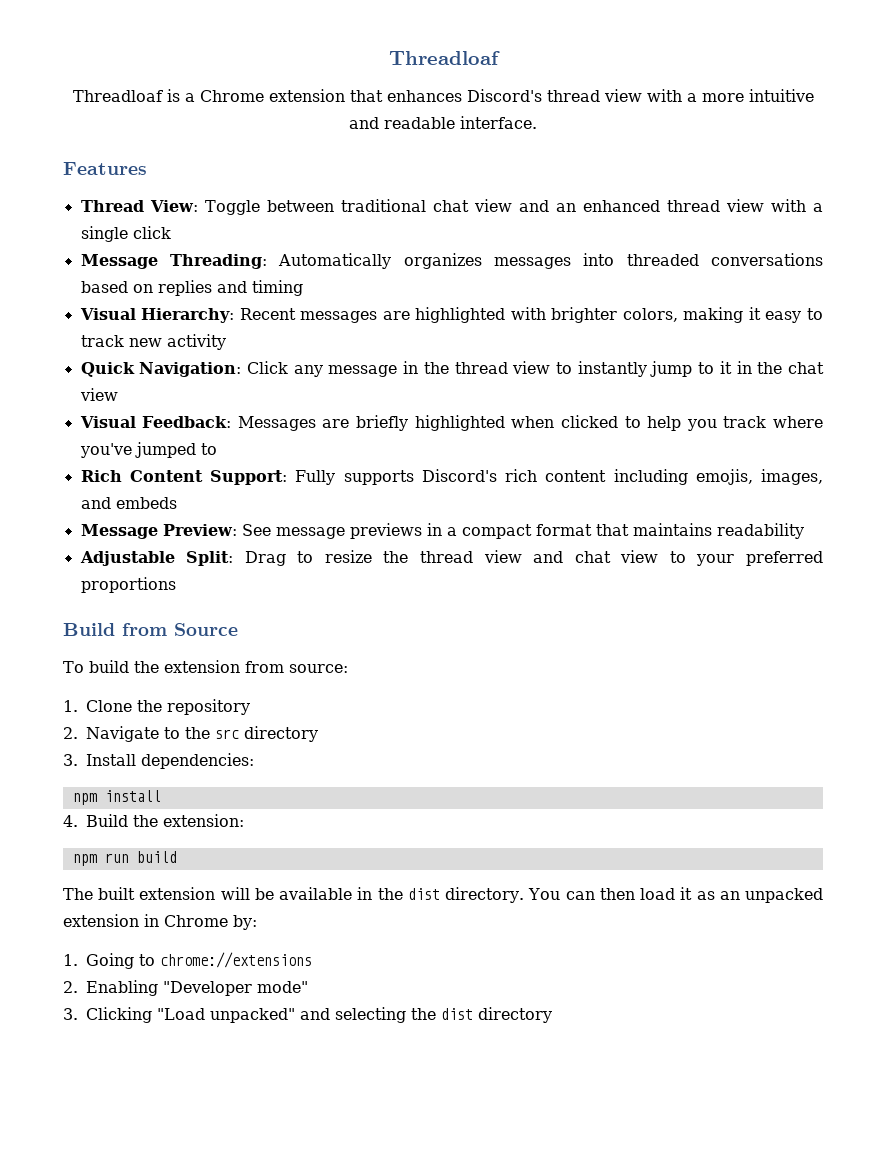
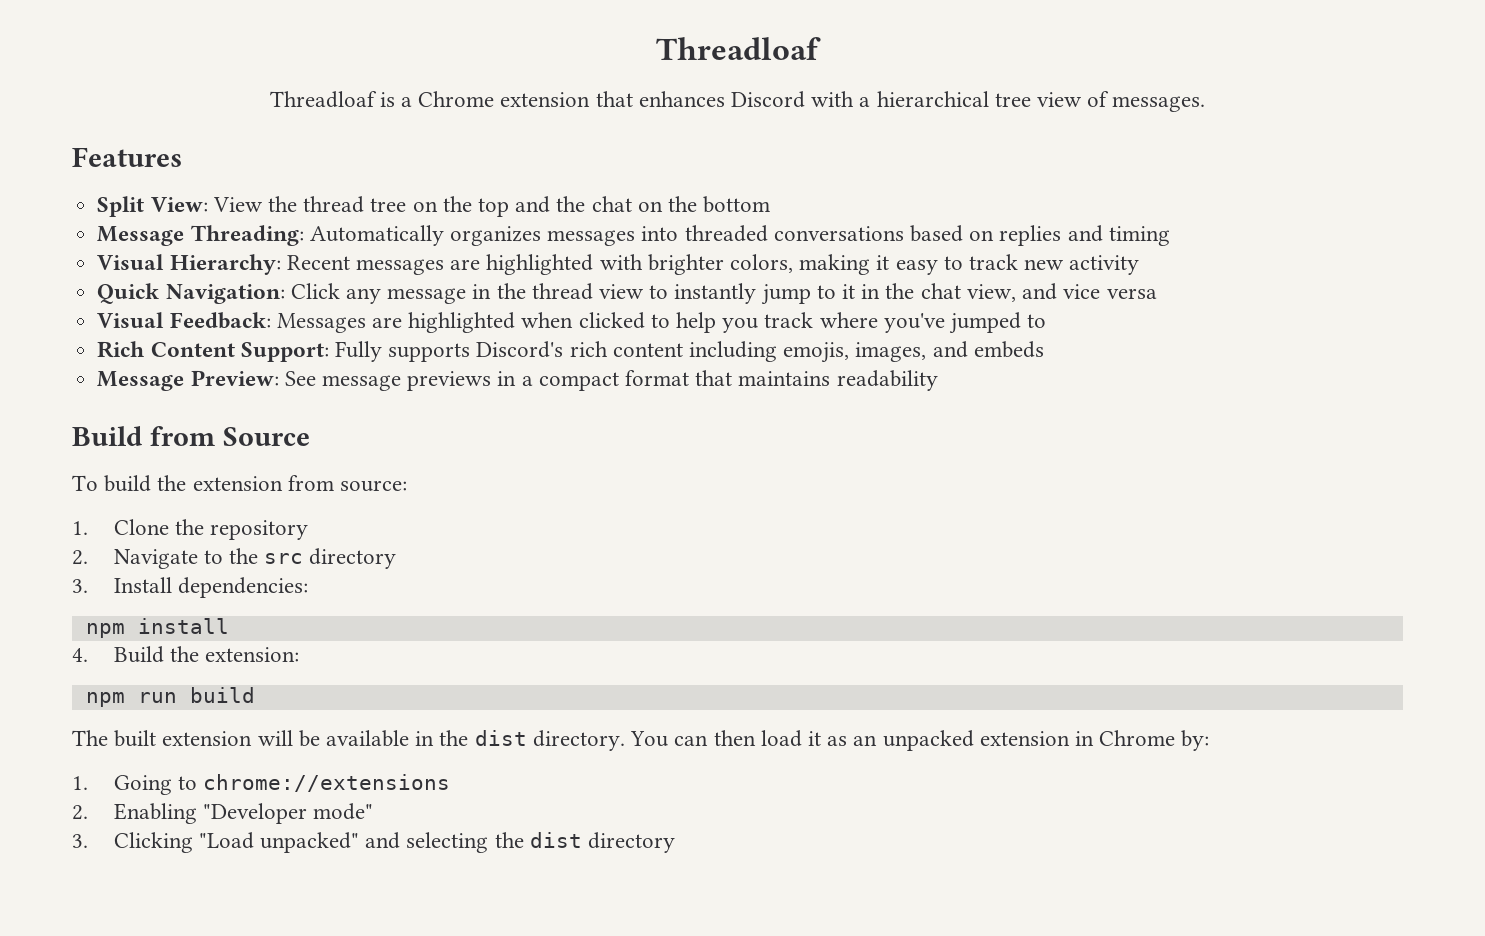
[466,89,814,102] [349,116,537,129] [63,162,147,175] [80,199,823,215] [80,226,171,242] Discord's thread view with a more intuitive and readable interface. // Features // Thread View: Toggle between traditional chat view and an enhanced thread view with a single click -> [731,91,1206,112] [72,147,182,167] [97,196,771,217] Discord with a hierarchical tree view of messages. // Features // Split View: View the thread tree on the top and the chat on the bottom
[79,388,118,401] view -> [966,283,1157,302] view, and vice versa
[356,415,409,431] briefly -> (402, 322) none
[79,550,824,566] [80,577,176,593] // Adjustable Split: Drag to resize the thread view and chat view to your preferred proportions -> (938, 380) none

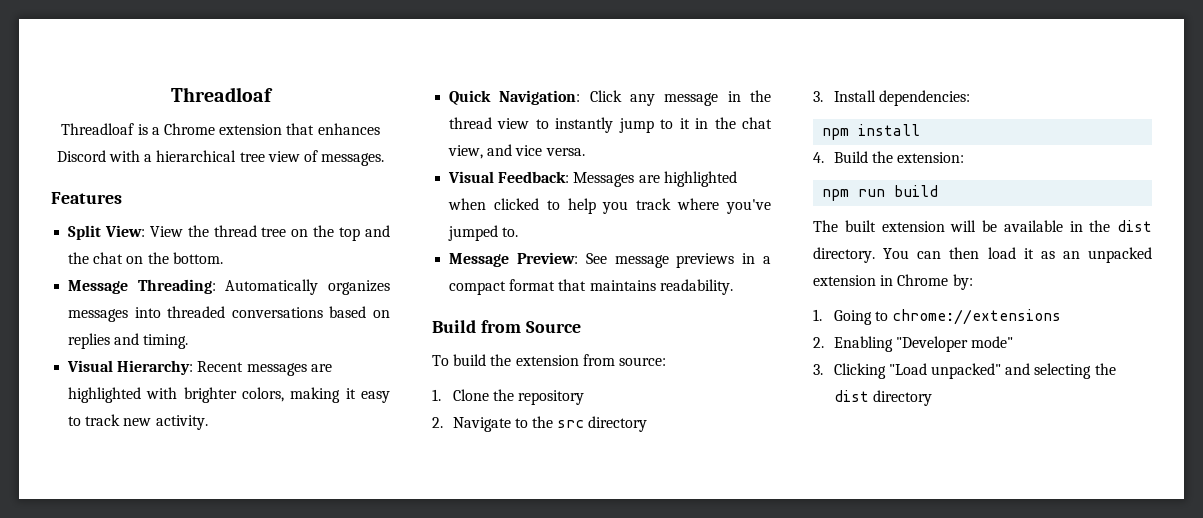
[703,196,771,213] bottom -> [172,252,223,264] bottom.
[1108,226,1170,246] timing -> [143,334,189,349] timing.
[1069,255,1140,275] activity -> [155,415,208,430] activity.
[1106,288,1157,299] versa -> [545,148,585,156] versa.
[1027,314,1047,328] [97,341,1044,363] to // Rich Content Support: Fully supports Discord's rich content including emojis, images, and embeds -> [502,227,519,237] to.
[836,370,938,391] readability -> [659,279,733,295] readability.

